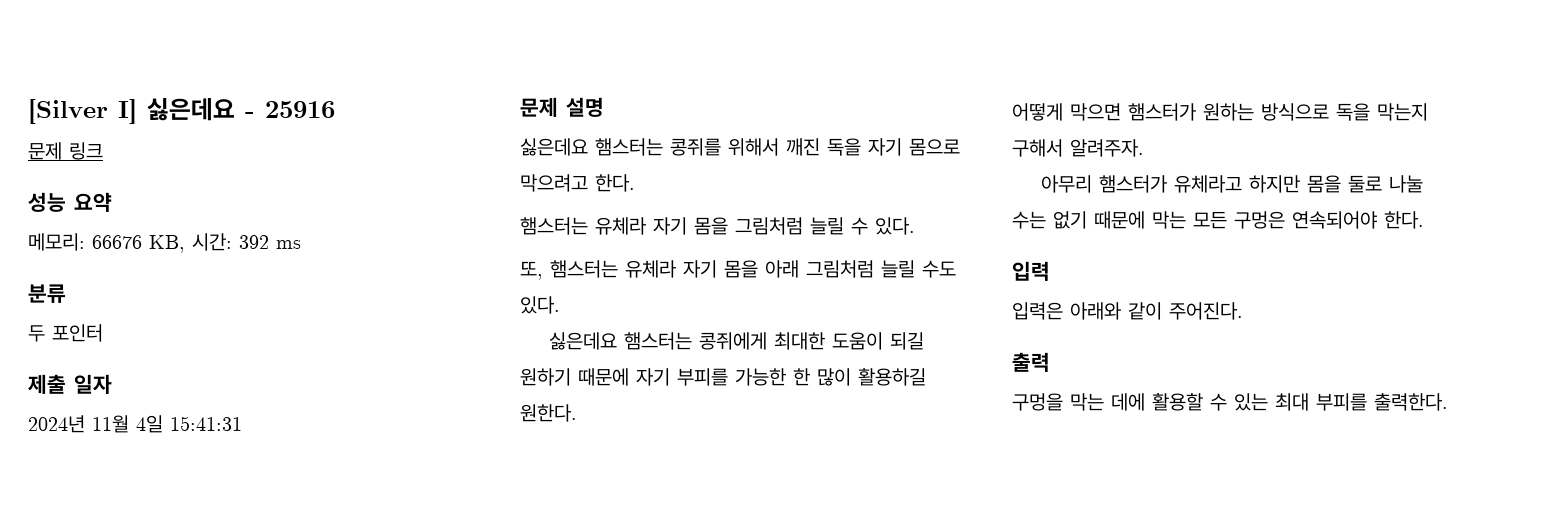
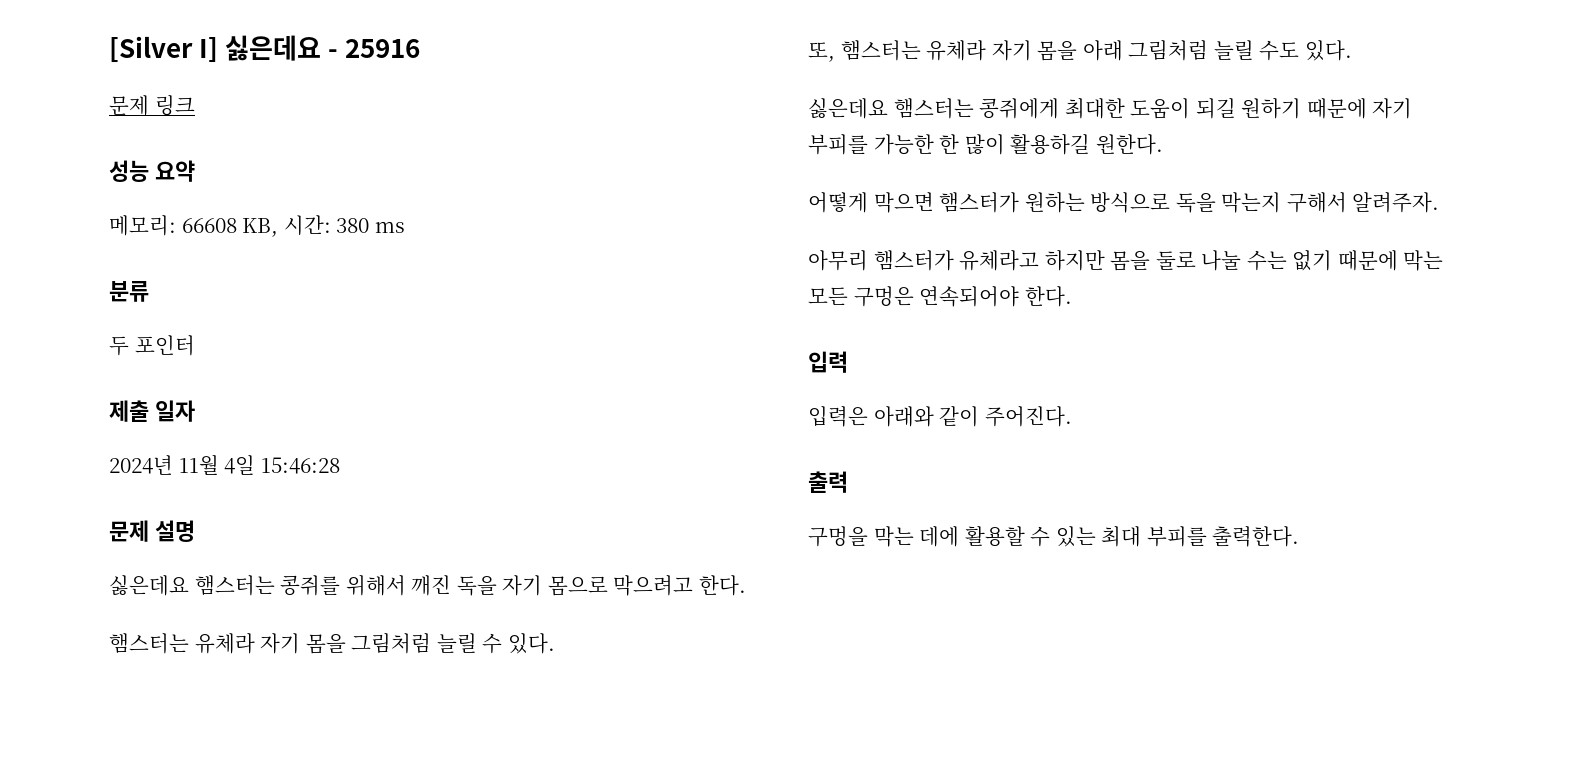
[92,235,142,249] 66676 -> [181,218,237,233] 66608
[239,235,269,249] 392 -> [336,218,370,233] 380
[170,416,242,431] 15:41:31 -> [260,457,340,474] 15:46:28

